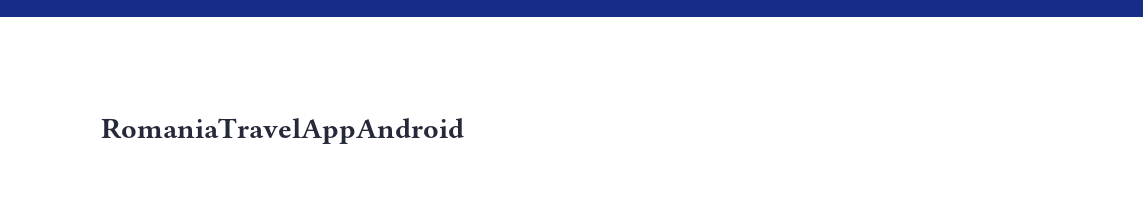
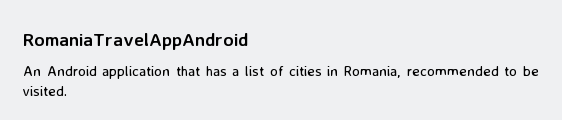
(464, 131) none -> [23,66,539,79] [23,86,67,96] // An Android application that has a list of cities in Romania, recommended to be visited.

